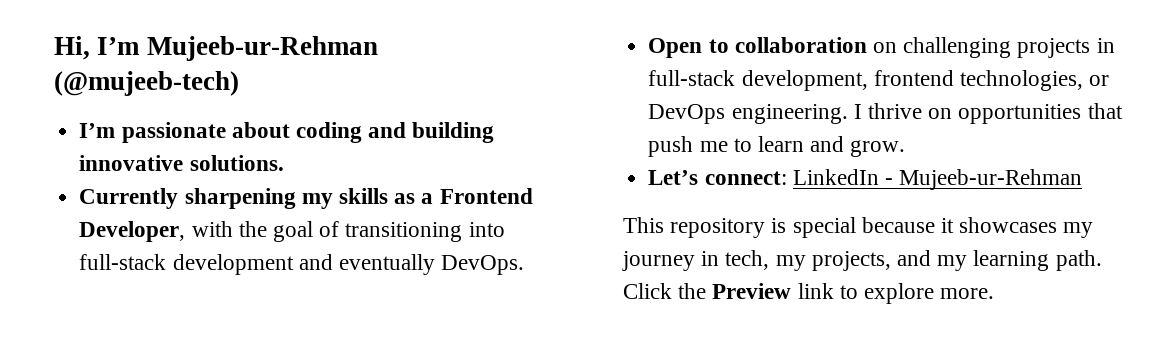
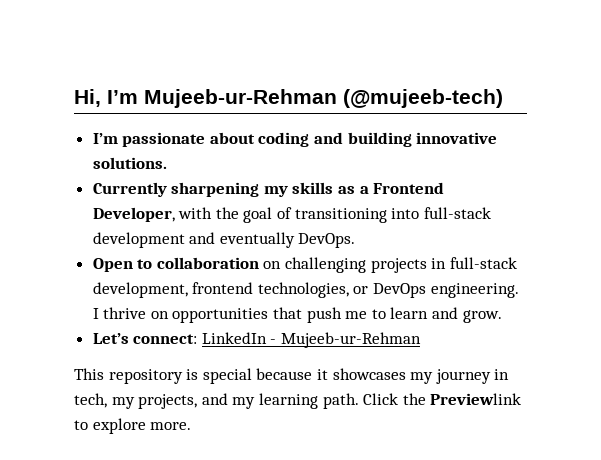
[712,283,834,299] Preview link -> [430,393,522,405] Previewlink

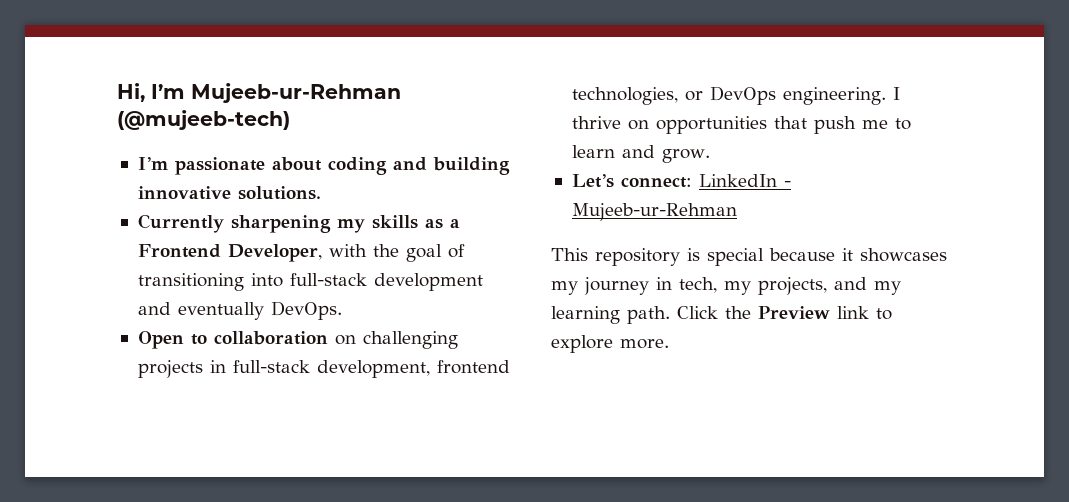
[430,393,522,405] Previewlink -> [758,306,869,319] Preview link

